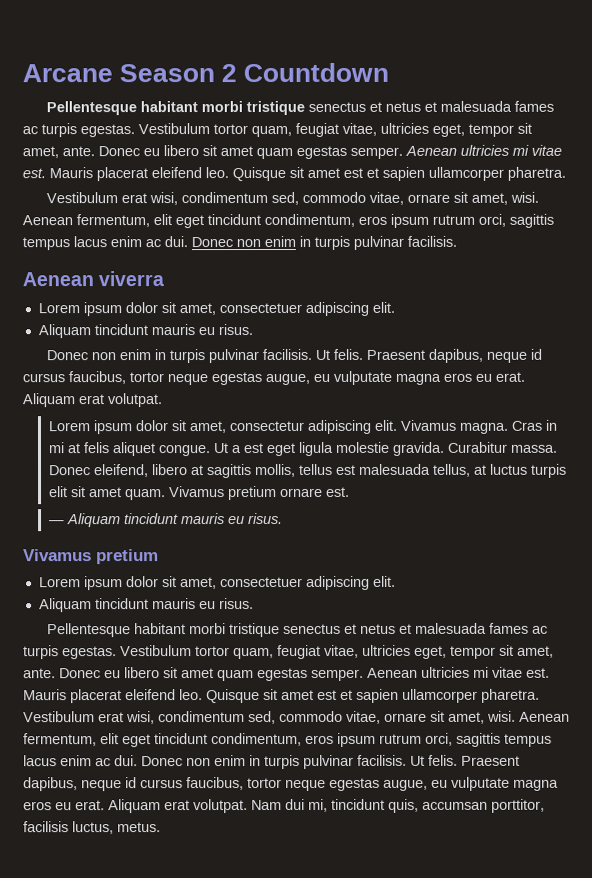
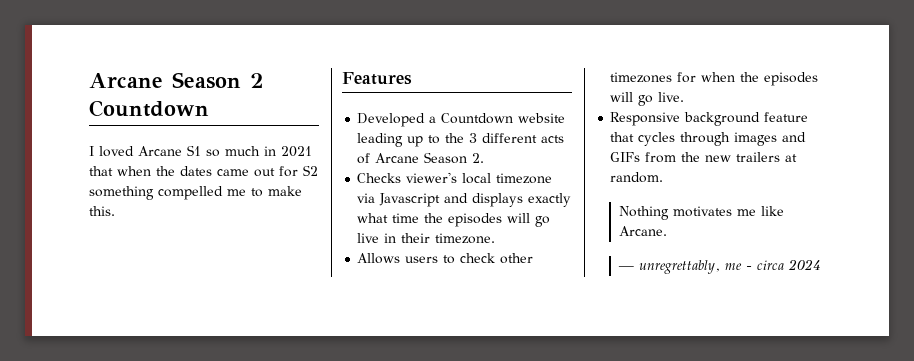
[45,100,554,116] [22,122,532,138] [22,144,562,160] [22,166,566,182] [45,191,539,206] [22,213,554,229] [22,235,457,251] [22,271,165,287] [37,301,395,317] [37,324,253,339] [45,348,542,364] [22,370,525,386] [22,393,162,408] [47,419,557,435] [48,441,558,457] [48,463,567,479] [48,486,350,501] [47,513,283,528] [23,549,159,565] [38,575,396,591] [38,598,254,613] [46,622,548,638] [23,644,554,660] [23,666,550,682] [23,688,540,704] [23,710,570,725] [23,732,552,748] [23,754,520,770] [23,776,559,792] [23,798,545,814] [23,821,161,835] Pellentesque habitant morbi tristique senectus et netus et malesuada fames ac turpis egestas. Vestibulum tortor quam, feugiat vitae, ultricies eget, tempor sit amet, ante. Donec eu libero sit amet quam egestas semper. Aenean ultricies mi vitae est. Mauris placerat eleifend leo. Quisque sit amet est et sapien ullamcorper pharetra. // Vestibulum erat wisi, condimentum sed, commodo vitae, ornare sit amet, wisi. Aenean fermentum, elit eget tincidunt condimentum, eros ipsum rutrum orci, sagittis tempus lacus enim ac dui. Donec non enim in turpis pulvinar facilisis. // Aenean viverra // Lorem ipsum dolor sit amet, consectetuer adipiscing elit. // Aliquam tincidunt mauris eu risus. // Donec non enim in turpis pulvinar facilisis. Ut felis. Praesent dapibus, neque id cursus faucibus, tortor neque egestas augue, eu vulputate magna eros eu erat. Aliquam erat volutpat. // Lorem ipsum dolor sit amet, consectetur adipiscing elit. Vivamus magna. Cras in mi at felis aliquet congue. Ut a est eget ligula molestie gravida. Curabitur massa. Donec eleifend, libero at sagittis mollis, tellus est malesuada tellus, at luctus turpis elit sit amet quam. Vivamus pretium ornare est. // — Aliquam tincidunt mauris eu risus. // Vivamus pretium // Lorem ipsum dolor sit amet, consectetuer adipiscing elit. // Aliquam tincidunt mauris eu risus. // Pellentesque habitant morbi tristique senectus et netus et malesuada fames ac turpis egestas. Vestibulum tortor quam, feugiat vitae, ultricies eget, tempor sit amet, ante. Donec eu libero sit amet quam egestas semper. Aenean ultricies mi vitae est. Mauris placerat eleifend leo. Quisque sit amet est et sapien ullamcorper pharetra. Vestibulum erat wisi, condimentum sed, commodo vitae, ornare sit amet, wisi. Aenean fermentum, elit eget tincidunt condimentum, eros ipsum rutrum orci, sagittis tempus lacus enim ac dui. Donec non enim in turpis pulvinar facilisis. Ut felis. Praesent dapibus, neque id cursus faucibus, tortor neque egestas augue, eu vulputate magna eros eu erat. Aliquam erat volutpat. Nam dui mi, tincidunt quis, accumsan porttitor, facilisis luctus, metus. -> [89,145,312,157] [89,165,318,177] [89,186,302,200] [89,206,115,216] [342,72,412,85] [357,113,566,127] [357,133,565,147] [357,152,485,164] [357,172,553,184] [357,193,572,207] [357,213,551,227] [357,233,496,244] [357,253,534,264] [610,72,819,86] [610,92,685,106] [610,112,809,126] [610,132,807,146] [610,152,798,163] [610,172,664,183] [618,206,784,220] [618,226,667,236] [617,259,821,274] I loved Arcane S1 so much in 2021 that when the dates came out for S2 something compelled me to make this. // Features // Developed a Countdown website leading up to the 3 different acts of Arcane Season 2. // Checks viewer's local timezone via Javascript and displays exactly what time the episodes will go live in their timezone. // Allows users to check other timezones for when the episodes will go live. // Responsive background feature that cycles through images and GIFs from the new trailers at random. // Nothing motivates me like Arcane. // — unregrettably, me - circa 2024

